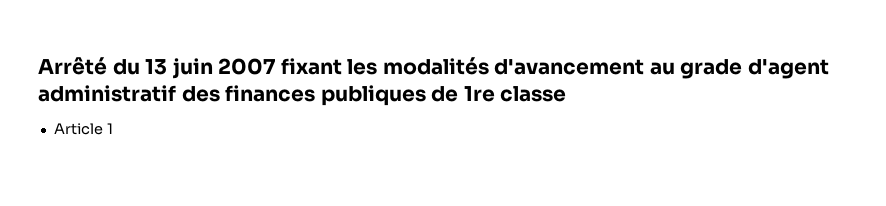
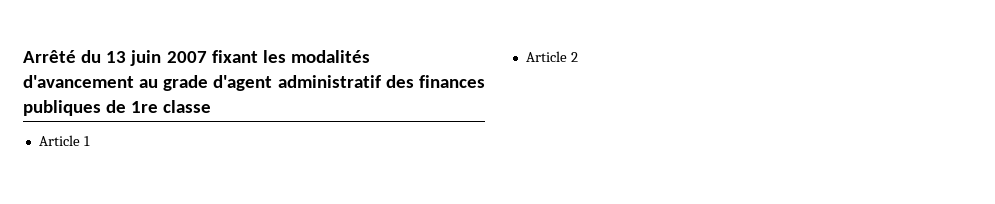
(113, 128) none -> [525,51,578,62] // Article 2

